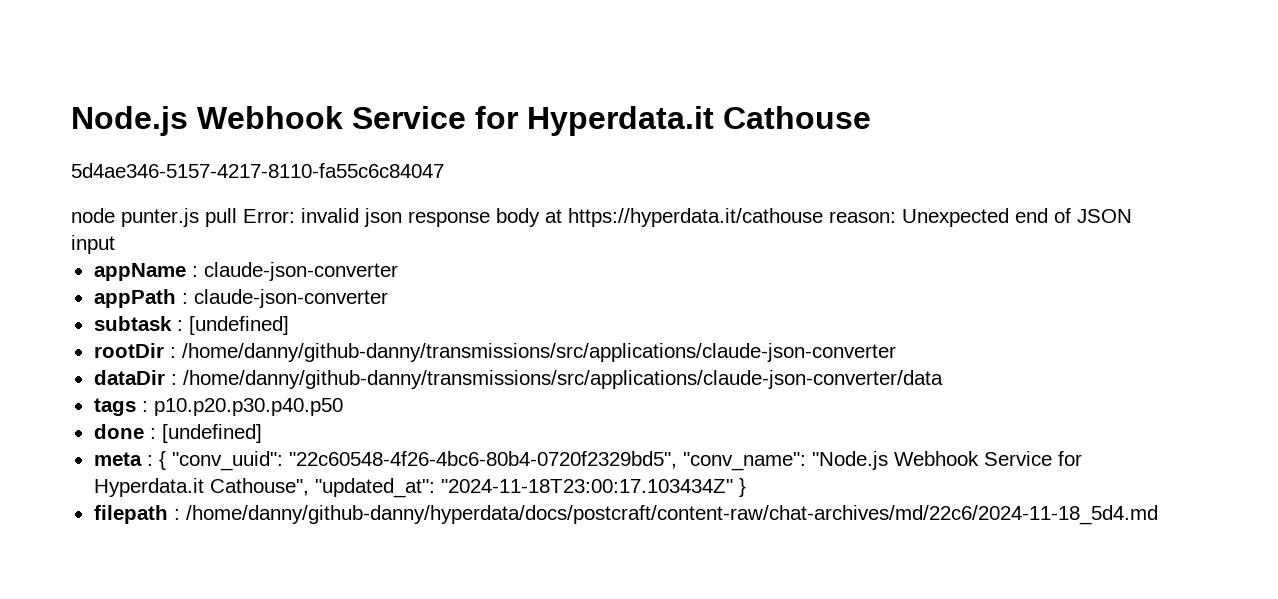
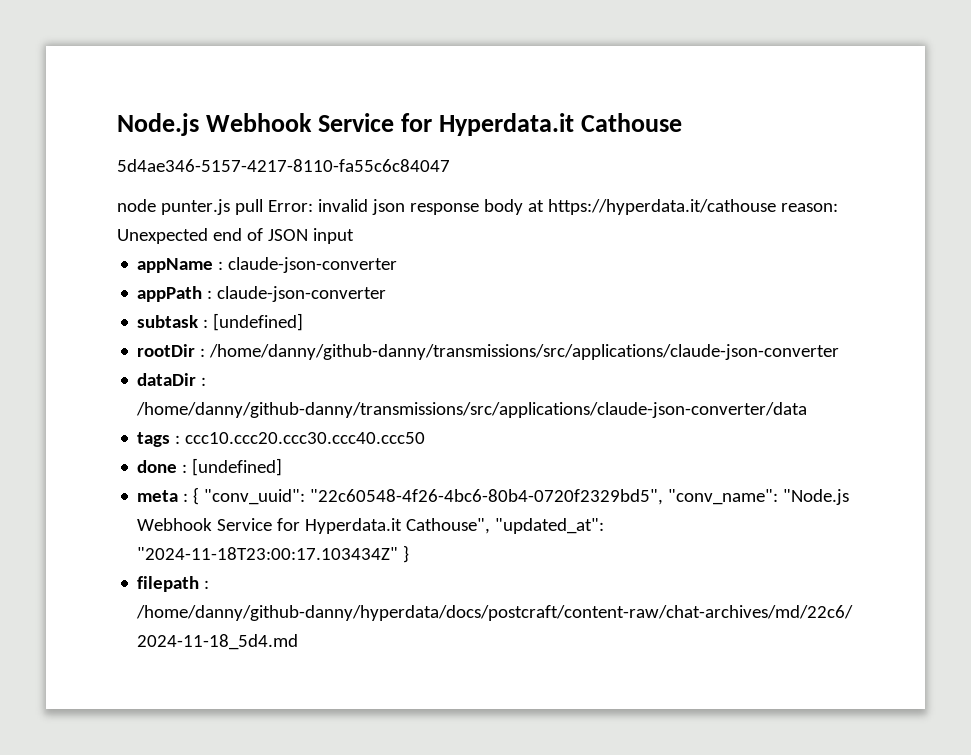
[153,398,343,416] p10.p20.p30.p40.p50 -> [185,432,426,444] ccc10.ccc20.ccc30.ccc40.ccc50

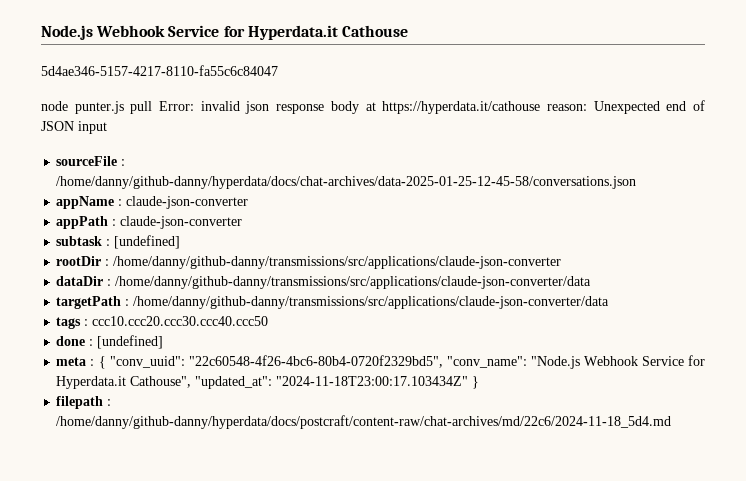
(354, 236) none -> [56,156,126,166] [56,176,637,189] // sourceFile : /home/danny/github-danny/hyperdata/docs/chat-archives/data-2025-01-25-12-45-58/conversations.json
(808, 410) none -> [56,296,610,309] // targetPath : /home/danny/github-danny/transmissions/src/applications/claude-json-converter/data

